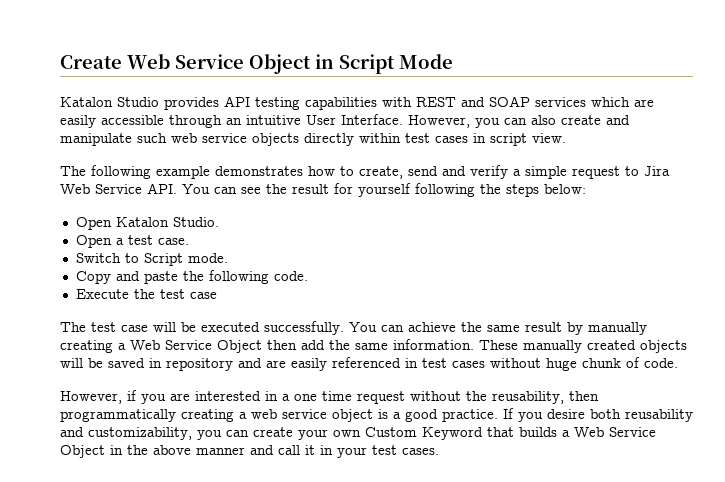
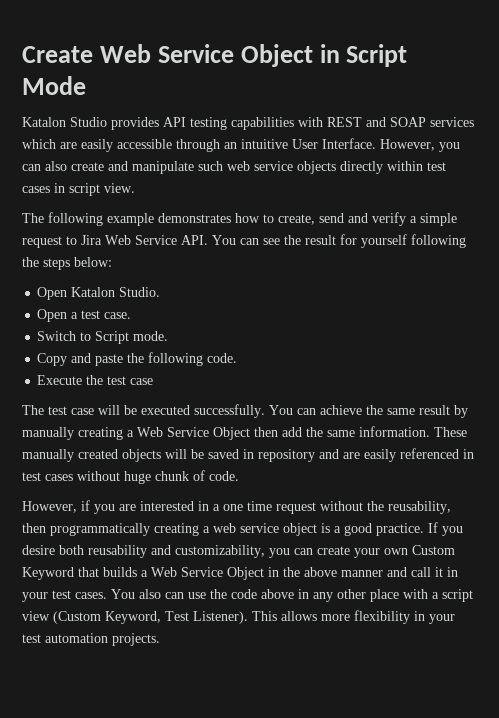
(439, 451) none -> [111,589,473,602] [22,610,455,624] [22,633,160,646] You also can use the code above in any other place with a script view (Custom Keyword, Test Listener). This allows more flexibility in your test automation projects.

